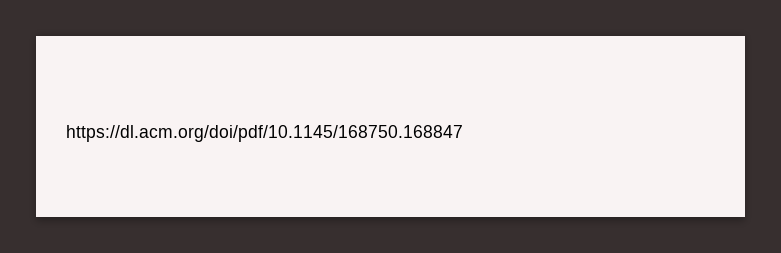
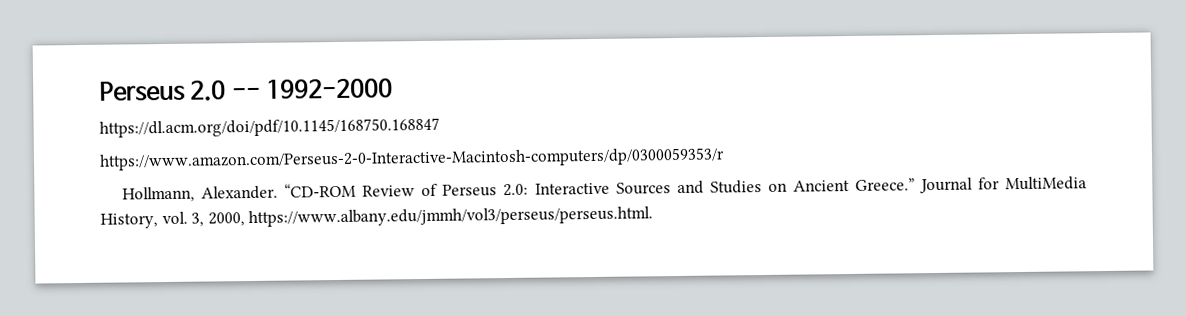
[66,125,463,142] https://dl.acm.org/doi/pdf/10.1145/168750.168847 -> [99,78,394,102] [99,117,440,138] [99,147,725,171] [122,176,1088,203] [100,206,654,229] Perseus 2.0 -- 1992-2000 // https://dl.acm.org/doi/pdf/10.1145/168750.168847 // https://www.amazon.com/Perseus-2-0-Interactive-Macintosh-computers/dp/0300059353/r // Hollmann, Alexander. “CD-ROM Review of Perseus 2.0: Interactive Sources and Studies on Ancient Greece.” Journal for MultiMedia History, vol. 3, 2000, https://www.albany.edu/jmmh/vol3/perseus/perseus.html.

